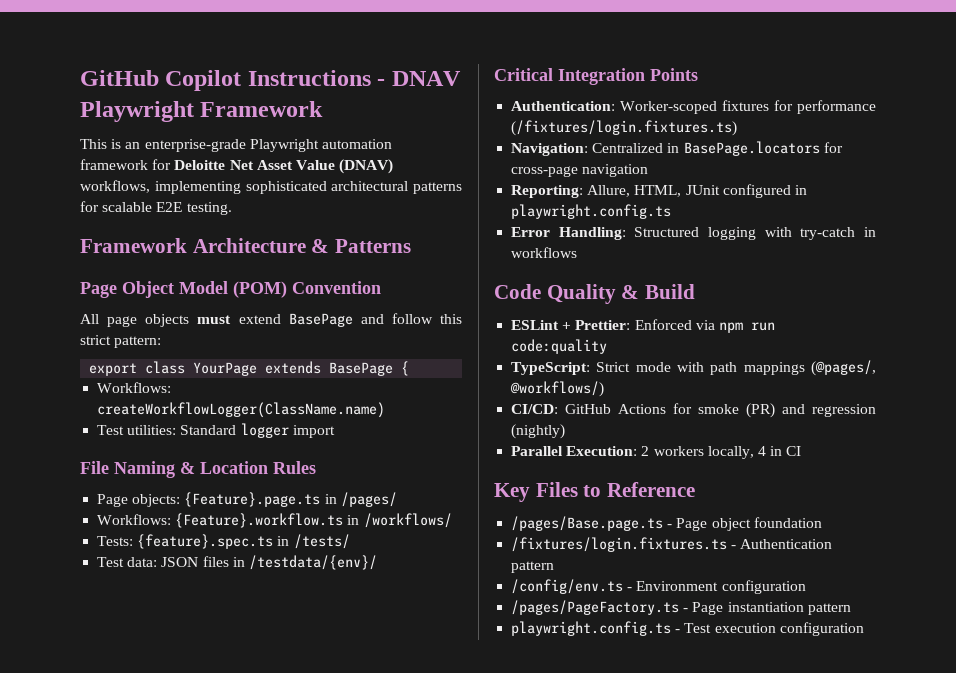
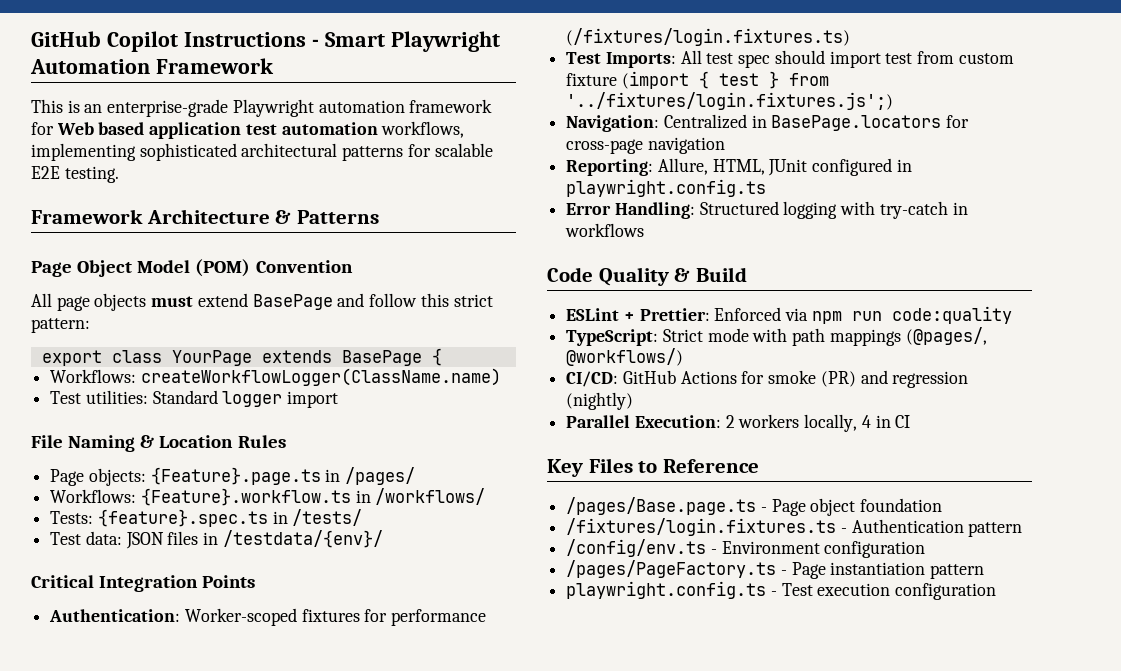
[391,71,461,86] [80,101,194,122] DNAV Playwright -> [324,31,500,52] [30,59,150,74] Smart Playwright Automation
[174,159,394,174] Deloitte Net Asset Value (DNAV) -> [56,122,378,139] Web based application test automation
(738, 128) none -> [566,50,1014,68] [566,71,829,89] [566,92,894,110] // Test Imports: All test spec should import test from custom fixture (import { test } from '../fixtures/login.fixtures.js';)

